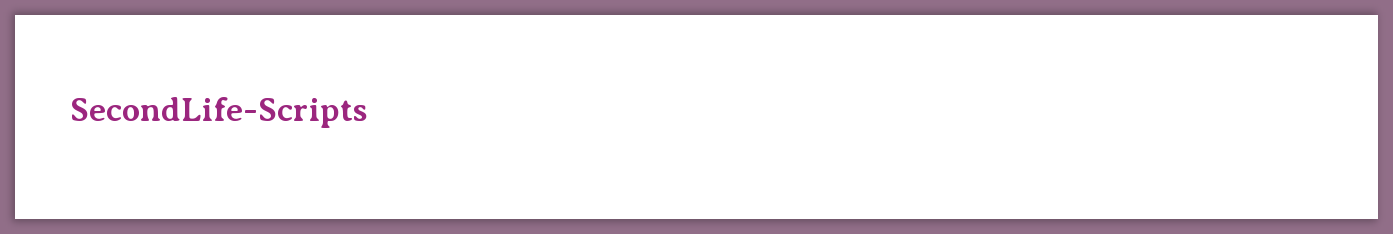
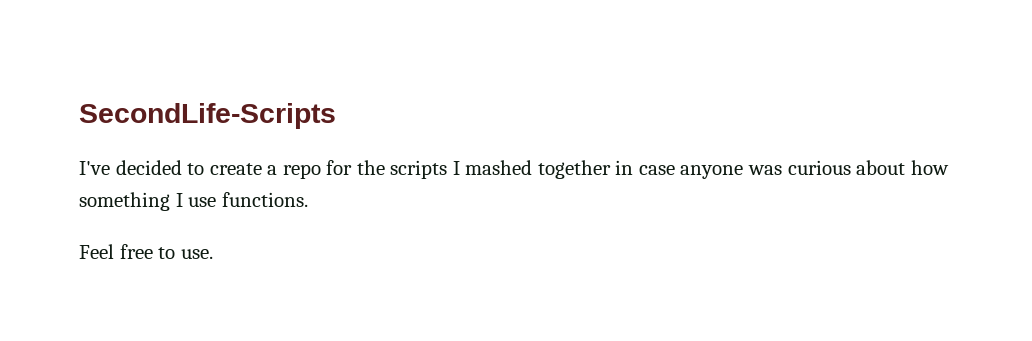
(367, 112) none -> [79,160,949,179] [79,192,308,211] [79,244,213,259] // I've decided to create a repo for the scripts I mashed together in case anyone was curious about how something I use functions. // Feel free to use.

